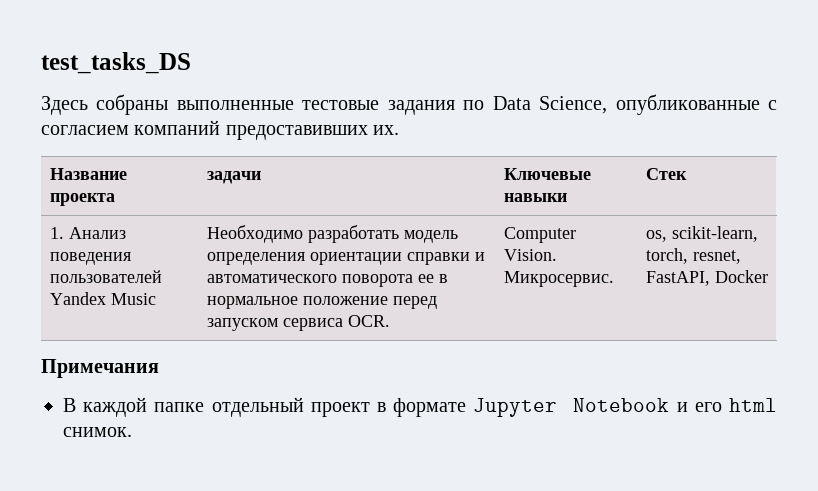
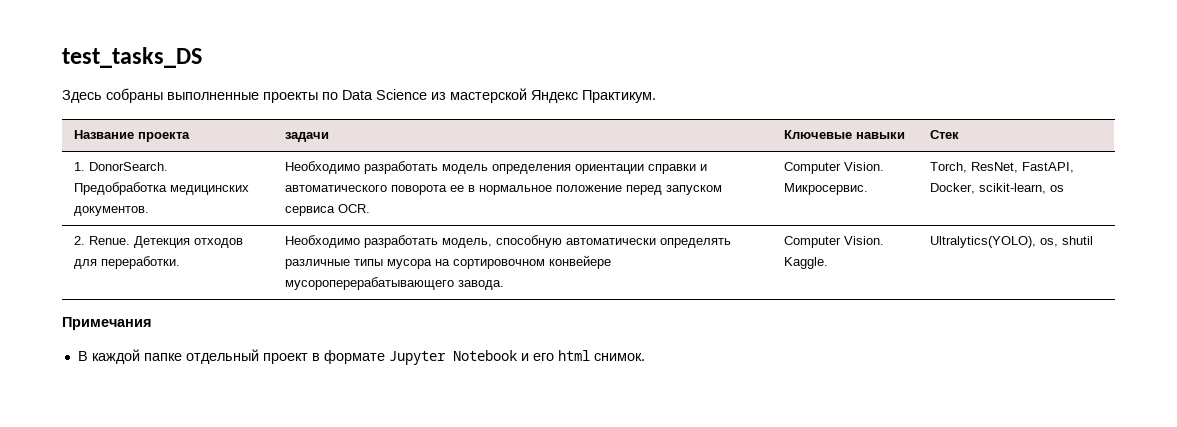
[302,94,777,115] [41,120,400,140] тестовые задания по Data Science, опубликованные с согласием компаний предоставивших их. -> [263,88,656,103] проекты по Data Science из мастерской Яндекс Практикум.
[68,227,126,239] [49,252,131,265] [49,270,162,283] [49,292,156,305] Анализ поведения пользователей Yandex Music -> [88,162,168,171] [73,182,249,195] [73,206,149,216] DonorSearch. Предобработка медицинских документов.
[645,226,758,242] [645,248,741,264] [645,270,768,286] os, scikit-learn, torch, resnet, FastAPI, Docker -> [929,162,1074,173] [929,183,1064,194] [73,236,243,248] [73,256,180,269] [284,235,731,248] [284,255,611,269] [284,277,504,290] [783,236,884,248] [783,257,828,269] [929,236,1093,248] Torch, ResNet, FastAPI, Docker, scikit-learn, os // 2. Renue. Детекция отходов для переработки. | Необходимо разработать модель, способную автоматически определять различные типы мусора на сортировочном конвейере мусороперерабатывающего завода. | Computer Vision. Kaggle. | Ultralytics(YOLO), os, shutil

